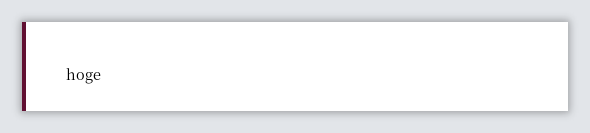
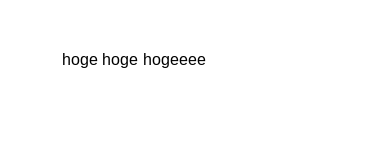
[66,68,101,84] hoge -> [62,53,206,68] hoge hoge hogeeee

